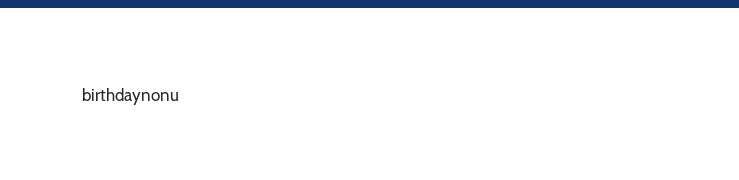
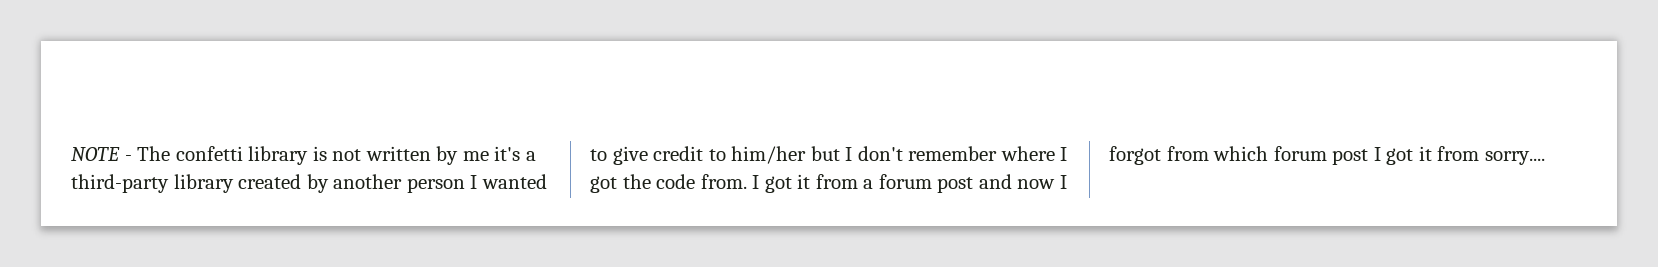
[82,88,179,105] birthdaynonu -> [71,146,536,165] [71,174,547,193] [590,146,1068,165] [590,174,1067,193] [1109,146,1545,165] NOTE - The confetti library is not written by me it's a third-party library created by another person I wanted to give credit to him/her but I don't remember where I got the code from. I got it from a forum post and now I forgot from which forum post I got it from sorry....

